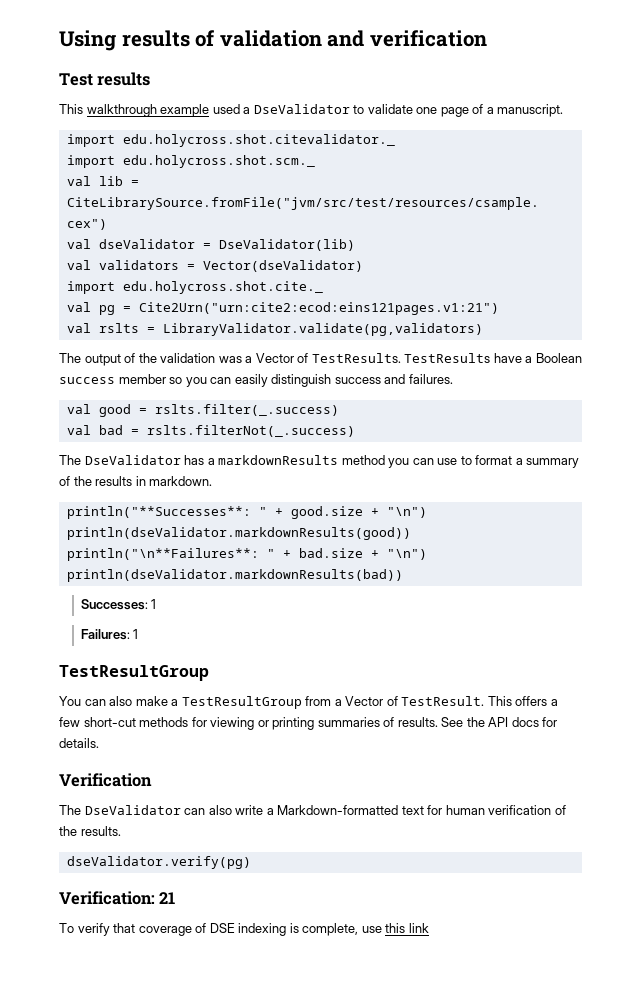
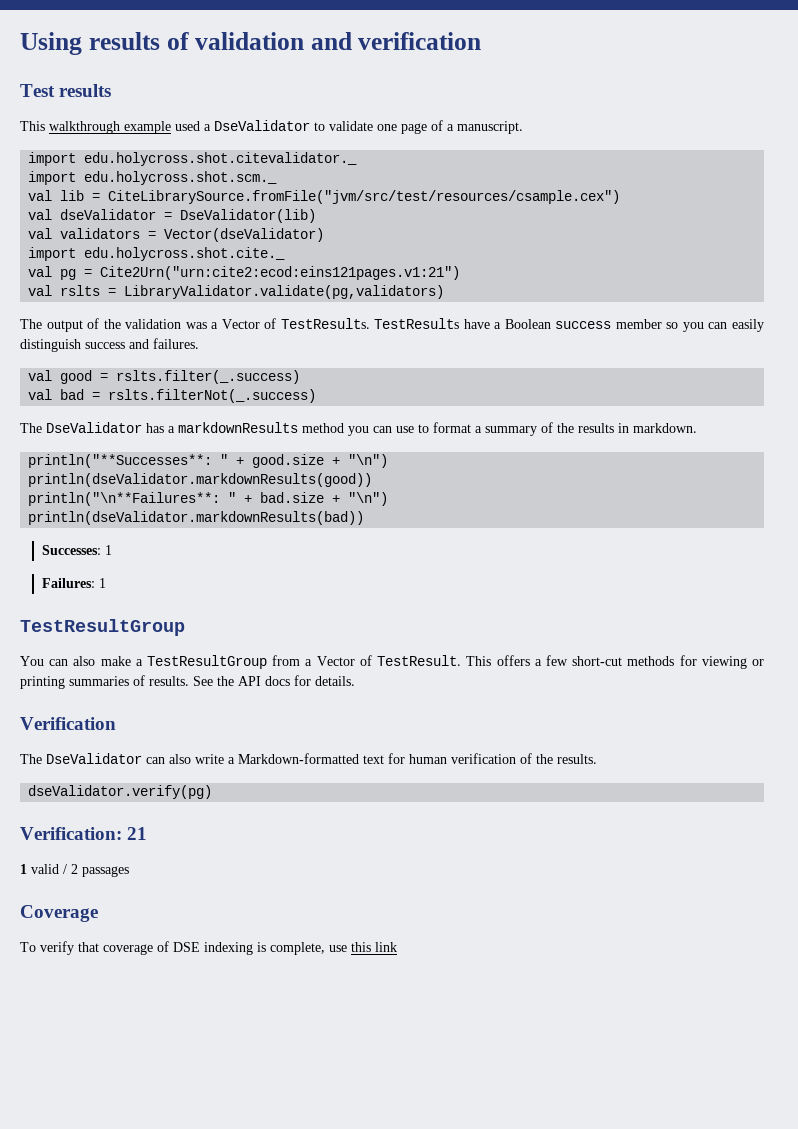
(176, 898) none -> [20,864,129,877] [20,905,98,922] // 1 valid / 2 passages // Coverage

